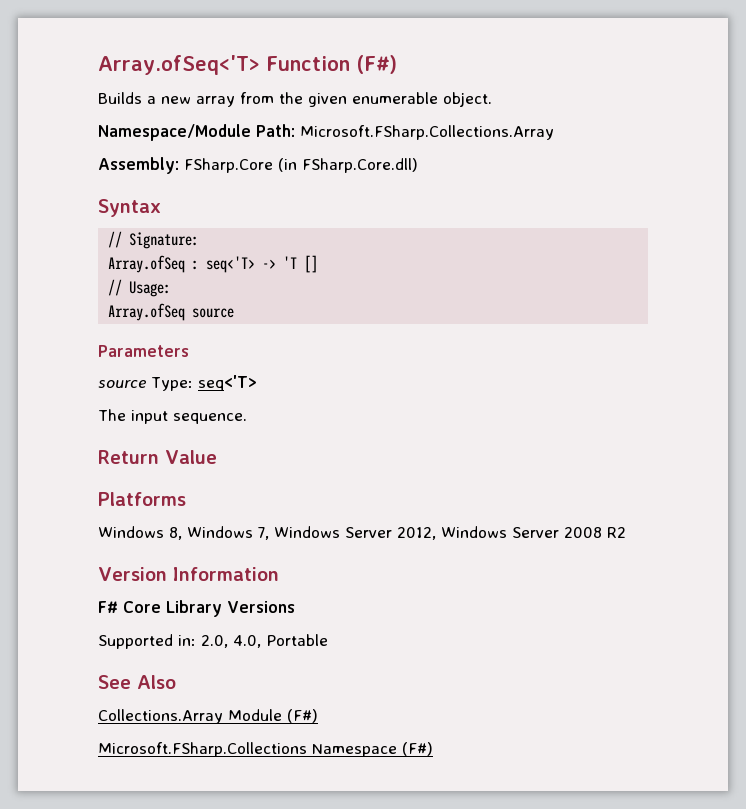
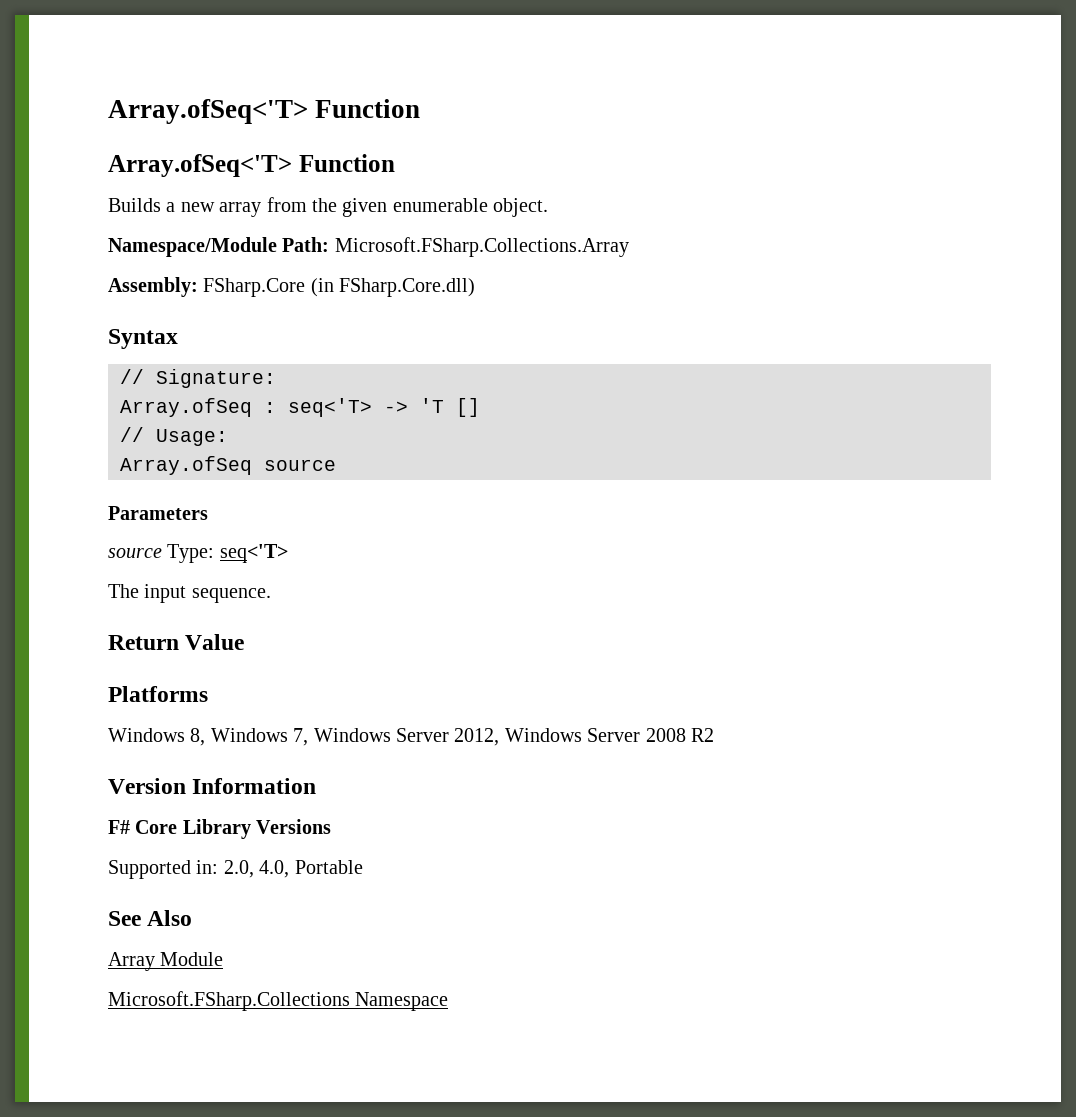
[98,55,397,75] Array.ofSeq<'T> Function (F#) -> [108,99,421,124] [108,154,395,177] Array.ofSeq<'T> Function // Array.ofSeq<'T> Function
[98,709,223,724] Collections.Array -> [108,952,155,971] Array
[287,709,318,723] (F#) -> (224, 959) none
[402,742,433,756] (F#) -> (449, 1001) none

